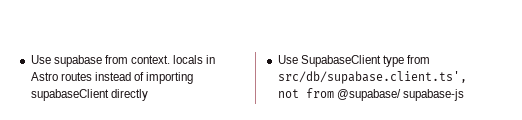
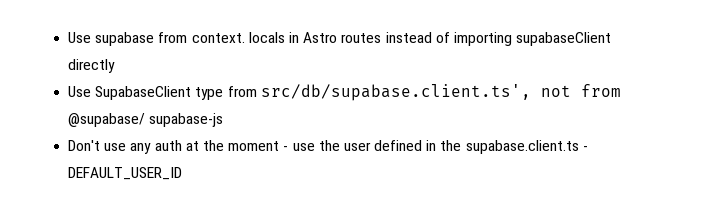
(464, 95) none -> [68,140,588,154] [68,167,183,180] // Don't use any auth at the moment - use the user defined in the supabase.client.ts - DEFAULT_USER_ID

